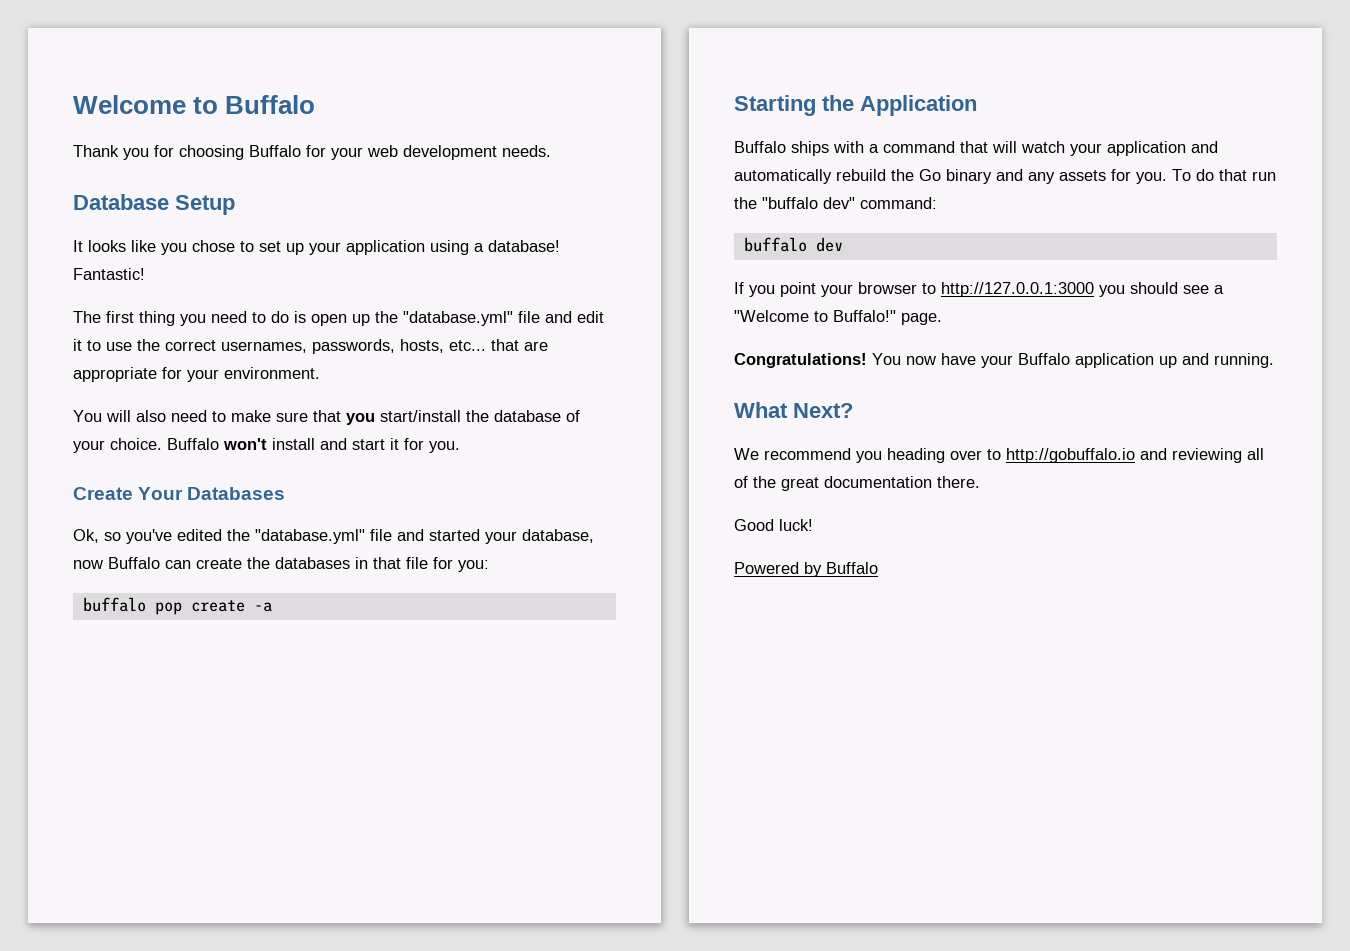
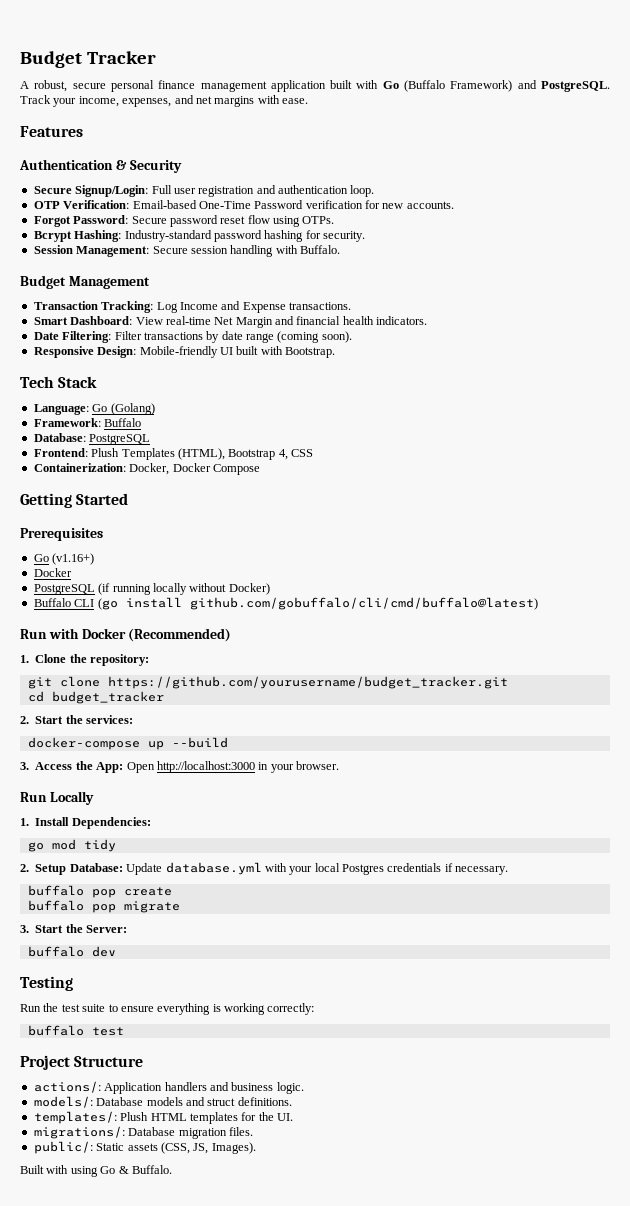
[73,95,316,114] [73,145,551,160] [73,194,235,215] [73,240,560,255] [73,268,145,280] [73,311,604,326] [73,339,548,354] [73,367,320,382] [73,410,580,425] [73,438,460,453] [73,487,286,500] [73,529,594,544] [73,557,489,572] [82,597,272,615] [734,95,977,116] [734,141,1218,156] [734,169,1276,184] [734,197,937,209] [743,237,843,252] [734,282,1224,297] [734,310,942,325] [734,353,1274,368] [734,402,853,418] [734,448,1264,463] [734,476,980,491] [734,519,813,531] [734,562,878,577] Welcome to Buffalo // Thank you for choosing Buffalo for your web development needs. // Database Setup // It looks like you chose to set up your application using a database! Fantastic! // The first thing you need to do is open up the "database.yml" file and edit it to use the correct usernames, passwords, hosts, etc... that are appropriate for your environment. // You will also need to make sure that you start/install the database of your choice. Buffalo won't install and start it for you. // Create Your Databases // Ok, so you've edited the "database.yml" file and started your database, now Buffalo can create the databases in that file for you: // buffalo pop create -a // Starting the Application // Buffalo ships with a command that will watch your application and automatically rebuild the Go binary and any assets for you. To do that run the "buffalo dev" command: // buffalo dev // If you point your browser to http://127.0.0.1:3000 you should see a "Welcome to Buffalo!" page. // Congratulations! You now have your Buffalo application up and running. // What Next? // We recommend you heading over to http://gobuffalo.io and reviewing all of the great documentation there. // Good luck! // Powered by Buffalo -> [20,51,156,68] [20,80,611,92] [20,95,308,107] [20,126,83,137] [19,159,182,173] [33,185,375,197] [33,200,454,209] [33,215,335,227] [33,230,365,242] [33,245,340,257] [20,275,150,289] [33,301,351,313] [33,316,428,328] [33,331,352,343] [33,346,335,358] [20,376,98,388] [33,403,155,415] [33,418,142,427] [33,433,151,445] [33,448,313,460] [33,463,260,475] [20,493,129,508] [20,528,103,541] [33,553,95,565] [33,568,72,577] [33,583,270,595] [33,597,538,610] [20,628,232,642] [20,654,150,666] [27,676,508,689] [27,691,164,704] [20,715,134,724] [27,737,228,750] [20,761,340,773] [20,791,94,805] [20,817,151,829] [27,839,116,852] [20,862,509,875] [27,885,172,898] [27,900,180,913] [20,924,128,933] [27,946,116,957] [20,976,73,991] [20,1003,315,1015] [27,1025,124,1036] [20,1055,144,1070] [33,1081,304,1094] [33,1096,292,1108] [33,1111,293,1124] [33,1126,253,1139] [33,1141,256,1154] [20,1165,172,1177] Budget Tracker // A robust, secure personal finance management application built with Go (Buffalo Framework) and PostgreSQL. Track your income, expenses, and net margins with ease. // Features // Authentication & Security // Secure Signup/Login: Full user registration and authentication loop. // OTP Verification: Email-based One-Time Password verification for new accounts. // Forgot Password: Secure password reset flow using OTPs. // Bcrypt Hashing: Industry-standard password hashing for security. // Session Management: Secure session handling with Buffalo. // Budget Management // Transaction Tracking: Log Income and Expense transactions. // Smart Dashboard: View real-time Net Margin and financial health indicators. // Date Filtering: Filter transactions by date range (coming soon). // Responsive Design: Mobile-friendly UI built with Bootstrap. // Tech Stack // Language: Go (Golang) // Framework: Buffalo // Database: PostgreSQL // Frontend: Plush Templates (HTML), Bootstrap 4, CSS // Containerization: Docker, Docker Compose // Getting Started // Prerequisites // Go (v1.16+) // Docker // PostgreSQL (if running locally without Docker) // Buffalo CLI (go install github.com/gobuffalo/cli/cmd/buffalo@latest) // Run with Docker (Recommended) // 1. Clone the repository: // git clone https://github.com/yourusername/budget_tracker.git // cd budget_tracker // 2. Start the services: // docker-compose up --build // 3. Access the App: Open http://localhost:3000 in your browser. // Run Locally // 1. Install Dependencies: // go mod tidy // 2. Setup Database: Update database.yml with your local Postgres credentials if necessary. // buffalo pop create // buffalo pop migrate // 3. Start the Server: // buffalo dev // Testing // Run the test suite to ensure everything is working correctly: // buffalo test // Project Structure // actions/: Application handlers and business logic. // models/: Database models and struct definitions. // templates/: Plush HTML templates for the UI. // migrations/: Database migration files. // public/: Static assets (CSS, JS, Images). // Built with using Go & Buffalo.

